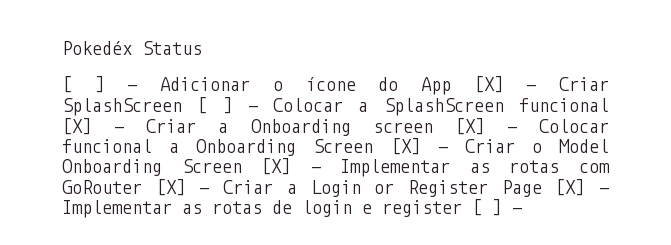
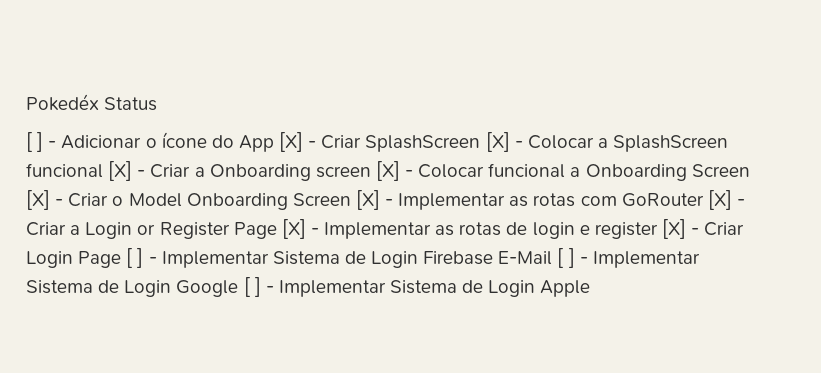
[197,97,233,114] [ ] -> [485,132,510,152] [X]
[472,199,522,216] [ ] - -> [661,219,745,239] [26,248,700,268] [26,277,591,297] [X] - Criar Login Page [ ] - Implementar Sistema de Login Firebase E-Mail [ ] - Implementar Sistema de Login Google [ ] - Implementar Sistema de Login Apple

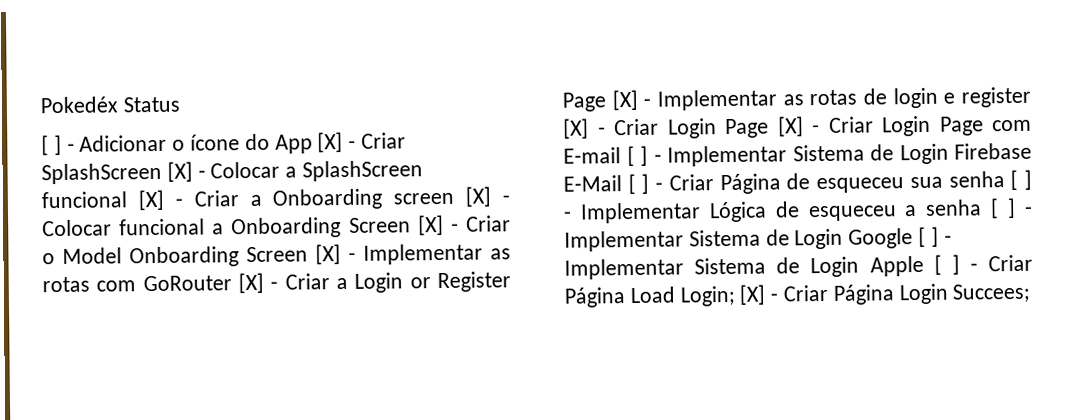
(122, 259) none -> [777,115,1032,137] [563,147,621,164] [X] - Criar Login Page com E-mail
(588, 260) none -> [668,169,1032,195] [564,197,1033,224] Criar Página de esqueceu sua senha [ ] - Implementar Lógica de esqueceu a senha [ ] -
(591, 288) none -> [933,254,1033,275] [564,283,1031,308] [ ] - Criar Página Load Login; [X] - Criar Página Login Succees;

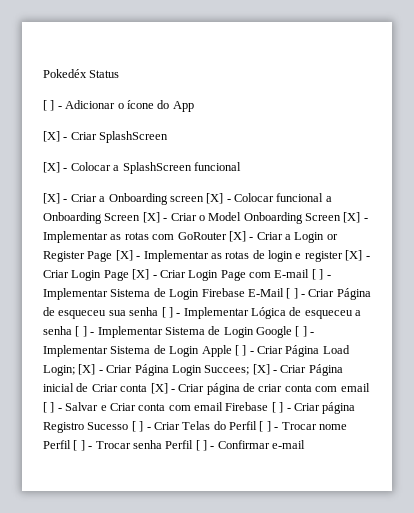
(313, 144) none -> (194, 106) //
(162, 173) none -> (169, 137) //
(127, 200) none -> (241, 166) //
(1031, 293) none -> [252,364,343,376] [43,383,370,395] [43,402,356,414] [43,421,347,433] [43,440,306,451] [X] - Criar Página inicial de Criar conta [X] - Criar página de criar conta com email [ ] - Salvar e Criar conta com email Firebase [ ] - Criar página Registro Sucesso [ ] - Criar Telas do Perfil [ ] - Trocar nome Perfil [ ] - Trocar senha Perfil [ ] - Confirmar e-mail

